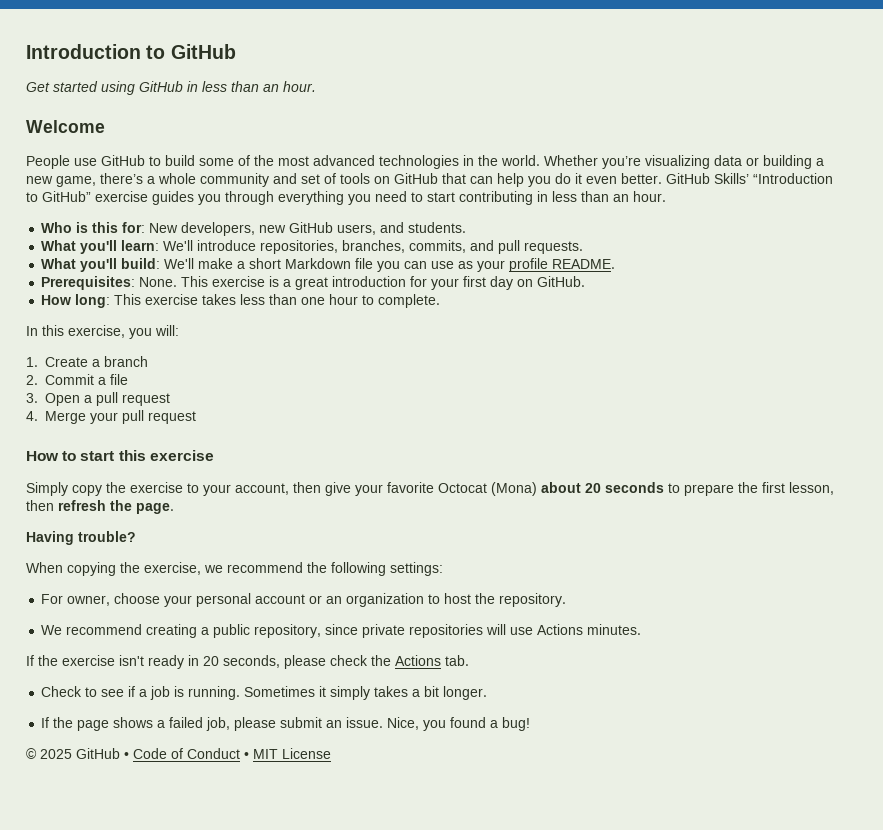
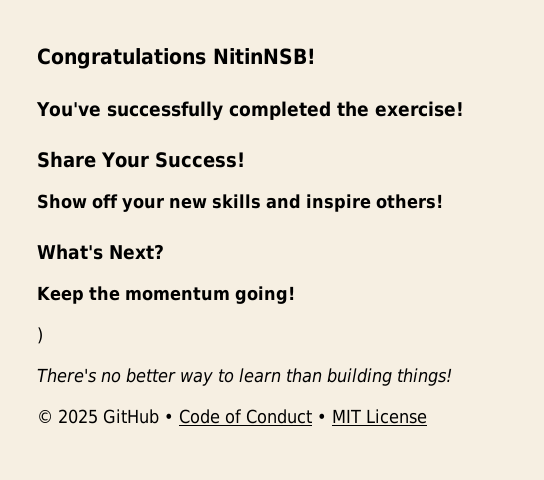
[26,44,236,59] [26,81,316,95] [26,120,105,133] [26,155,824,169] [26,173,833,187] [26,191,666,205] [41,222,467,236] [41,240,584,254] [41,258,616,272] [41,276,586,290] [41,294,441,308] [26,325,179,339] [26,356,149,367] [26,374,129,385] [26,392,171,406] [26,410,197,424] [26,450,214,461] [26,482,834,496] [26,500,174,514] [26,531,136,545] [26,562,443,576] [41,593,567,607] [41,624,642,638] [26,655,469,669] [41,686,488,700] [41,717,531,731] Introduction to GitHub // Get started using GitHub in less than an hour. // Welcome // People use GitHub to build some of the most advanced technologies in the world. Whether you’re visualizing data or building a new game, there’s a whole community and set of tools on GitHub that can help you do it even better. GitHub Skills’ “Introduction to GitHub” exercise guides you through everything you need to start contributing in less than an hour. // Who is this for: New developers, new GitHub users, and students. // What you'll learn: We'll introduce repositories, branches, commits, and pull requests. // What you'll build: We'll make a short Markdown file you can use as your profile README. // Prerequisites: None. This exercise is a great introduction for your first day on GitHub. // How long: This exercise takes less than one hour to complete. // In this exercise, you will: // 1. Create a branch // 2. Commit a file // 3. Open a pull request // 4. Merge your pull request // How to start this exercise // Simply copy the exercise to your account, then give your favorite Octocat (Mona) about 20 seconds to prepare the first lesson, then refresh the page. // Having trouble? // When copying the exercise, we recommend the following settings: // For owner, choose your personal account or an organization to host the repository. // We recommend creating a public repository, since private repositories will use Actions minutes. // If the exercise isn't ready in 20 seconds, please check the Actions tab. // Check to see if a job is running. Sometimes it simply takes a bit longer. // If the page shows a failed job, please submit an issue. Nice, you found a bug! -> [37,48,316,69] [36,101,464,121] [37,151,245,168] [37,194,443,212] [37,244,164,260] [37,286,295,304] [37,327,43,344] [37,368,452,386] Congratulations NitinNSB! // You've successfully completed the exercise! // Share Your Success! // Show off your new skills and inspire others! // What's Next? // Keep the momentum going! // ) // There's no better way to learn than building things!

